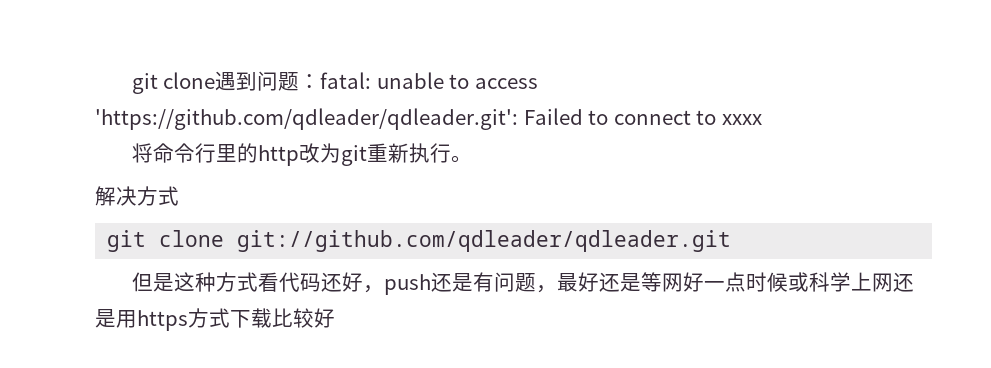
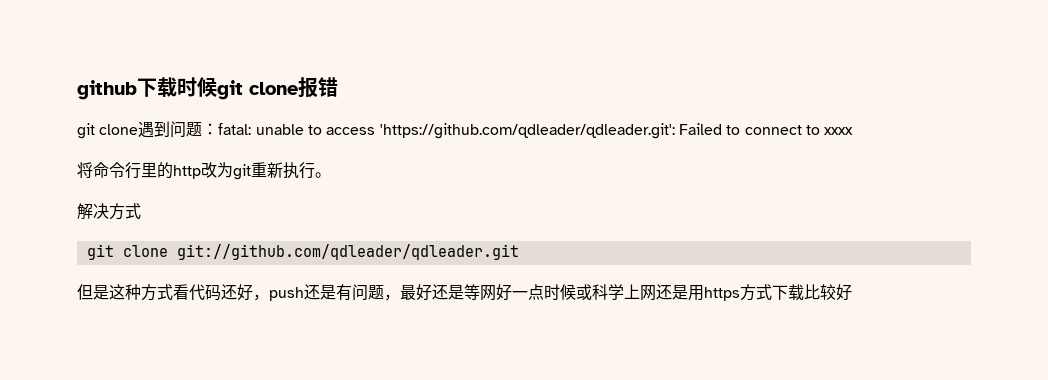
(131, 83) none -> [77,77,338,100] github下载时候git clone报错 //

